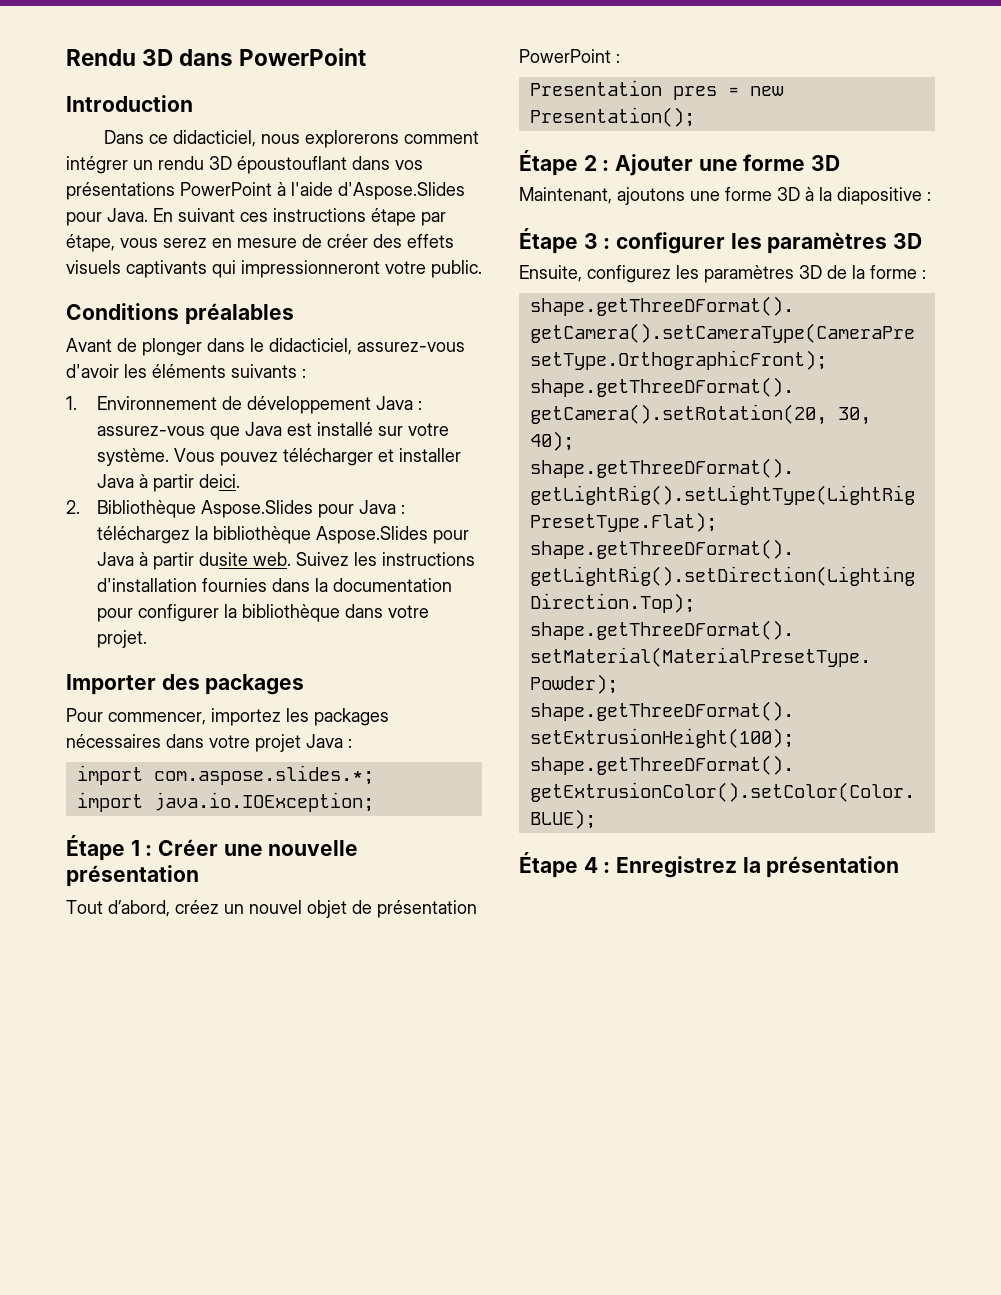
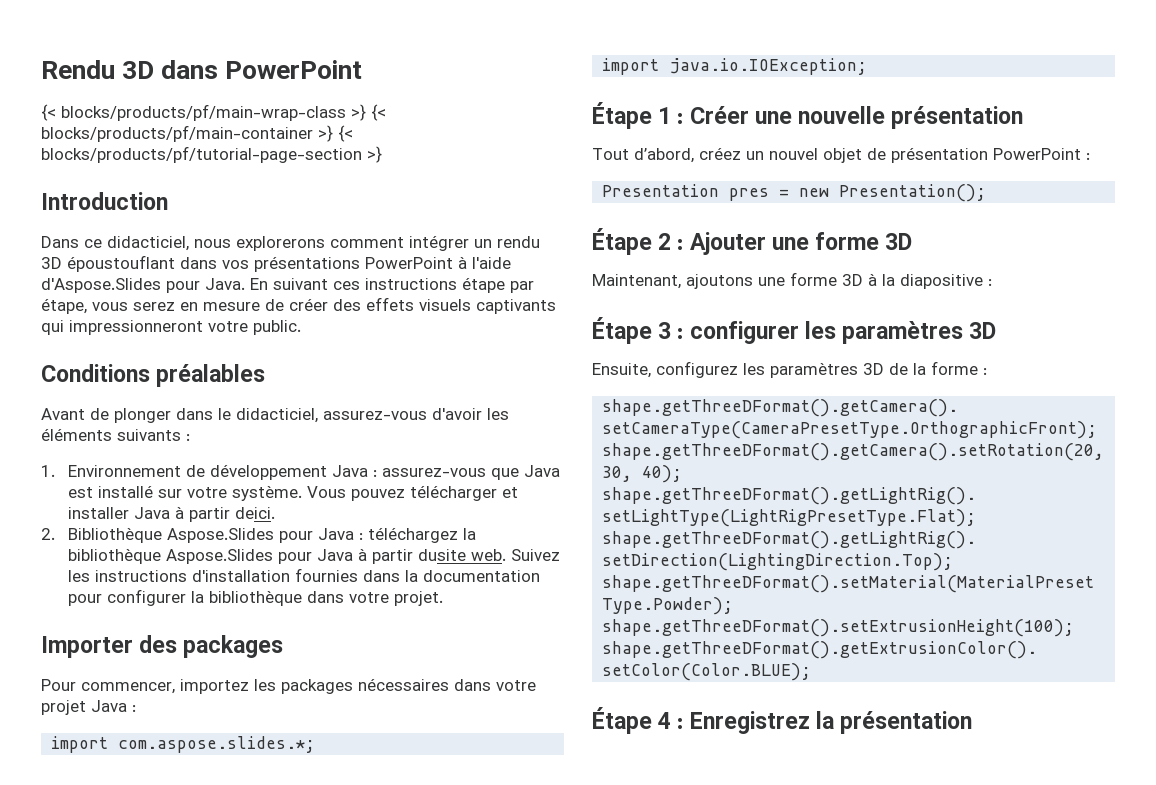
(367, 57) none -> [41,104,386,121] [41,125,353,142] [41,146,382,163] // {< blocks/products/pf/main-wrap-class >} {< blocks/products/pf/main-container >} {< blocks/products/pf/tutorial-page-section >}

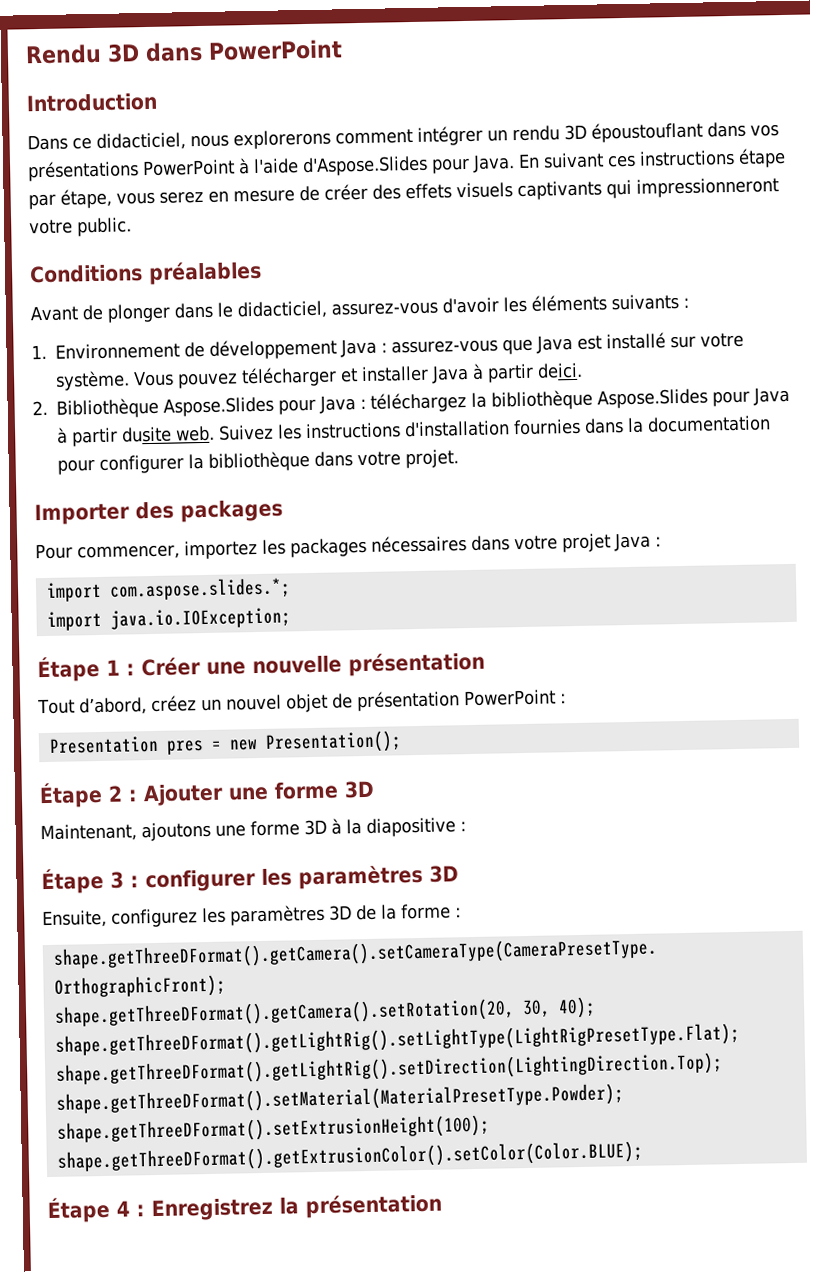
[41,104,386,121] [41,125,353,142] [41,146,382,163] // {< blocks/products/pf/main-wrap-class >} {< blocks/products/pf/main-container >} {< blocks/products/pf/tutorial-page-section >} -> (343, 50) none

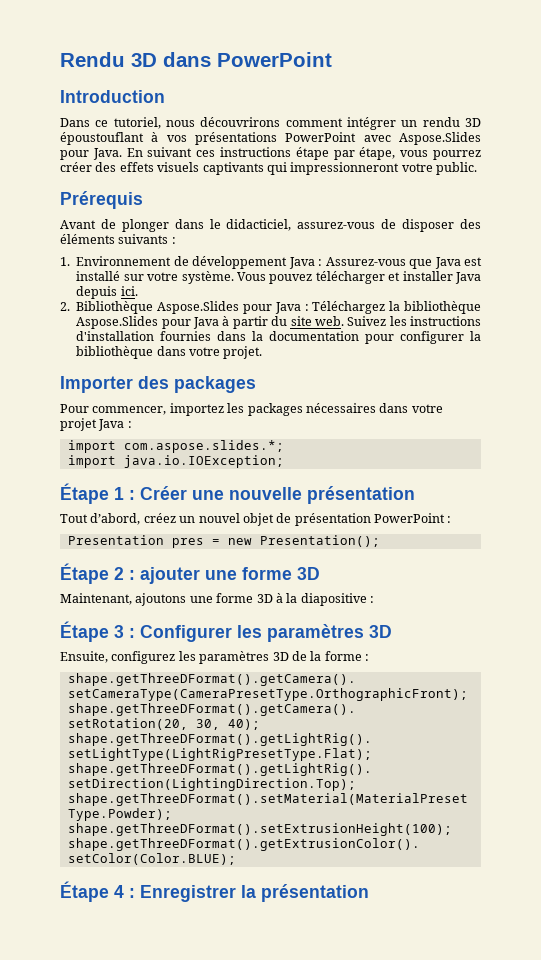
[96,129,331,151] didacticiel, nous explorerons -> [113,117,281,129] tutoriel, nous découvrirons
[707,121,746,138] dans -> [151,132,159,142] à
[238,155,428,177] à l'aide d'Aspose.Slides -> [363,132,481,145] avec Aspose.Slides
[159,185,320,204] serez en mesure de -> [433,150,482,160] pourrez
[29,260,262,285] Conditions préalables -> [60,191,143,209] Prérequis
[441,296,527,314] d'avoir les -> [381,219,482,232] de disposer des
[391,339,498,354] assurez-vous -> [325,257,406,266] Assurez-vous
[471,362,583,383] à partir deici. -> [76,286,138,299] depuis ici.
[370,392,467,413] téléchargez -> [312,301,386,314] Téléchargez
[122,426,172,443] dusite -> [271,316,312,326] du site
[143,783,224,807] Ajouter -> [140,567,200,584] ajouter
[145,869,256,893] configurer -> [140,625,232,642] Configurer
[151,1197,273,1222] Enregistrez -> [140,885,236,902] Enregistrer

